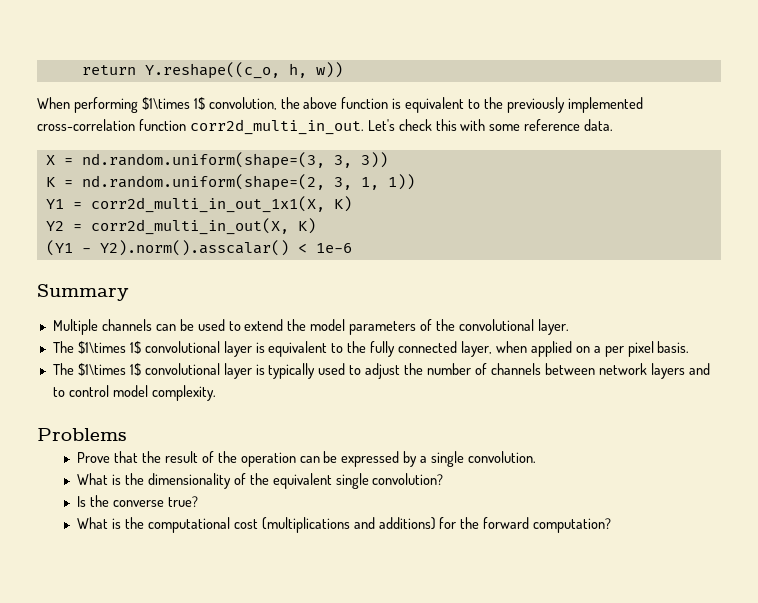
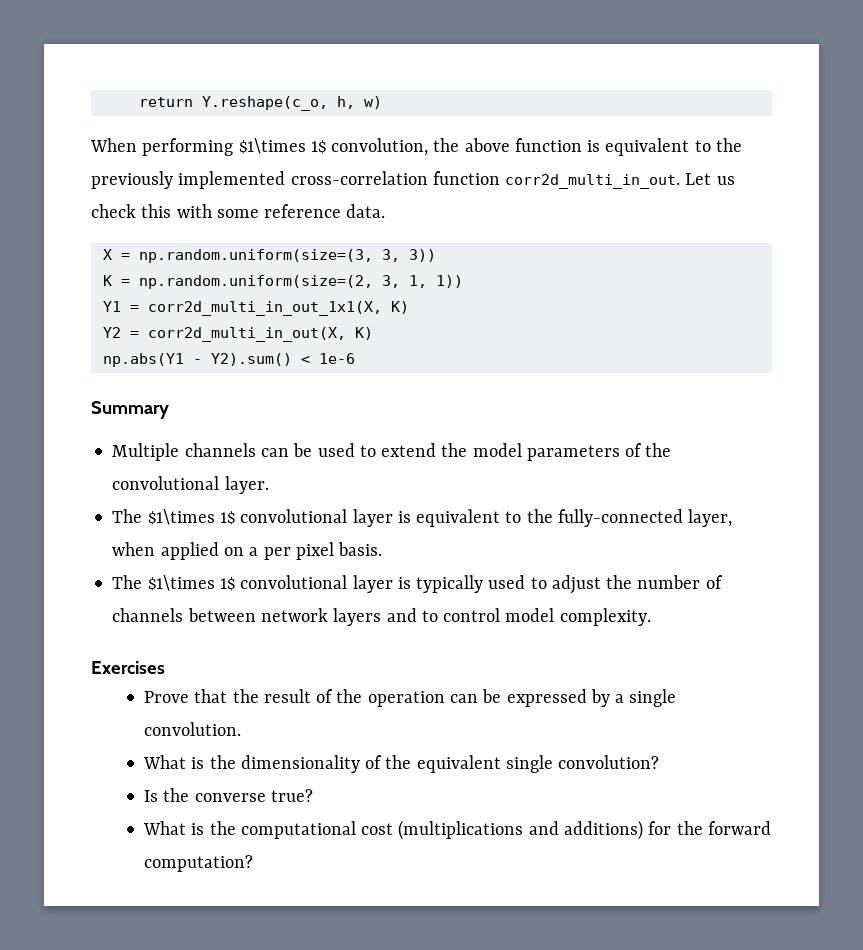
[144,62,343,79] Y.reshape((c_o, h, w)) -> [201,96,382,111] Y.reshape(c_o, h, w)
[367,119,395,131] Let's -> [685,173,735,185] Let us
[81,152,325,169] nd.random.uniform(shape=(3, -> [138,249,373,263] np.random.uniform(size=(3,
[81,174,325,191] nd.random.uniform(shape=(2, -> [138,275,373,289] np.random.uniform(size=(2,
[45,240,289,256] (Y1 - Y2).norm().asscalar() -> [102,353,292,367] np.abs(Y1 - Y2).sum()
[370,341,458,357] fully connected -> [557,509,683,527] fully-connected
[37,428,127,441] Problems -> [91,661,165,674] Exercises

